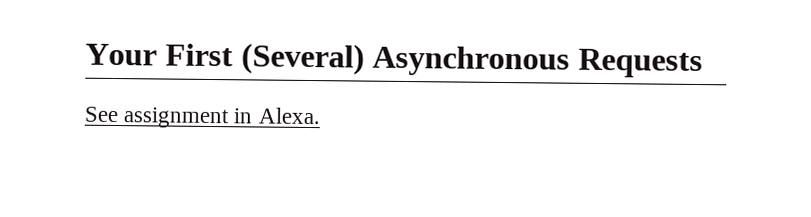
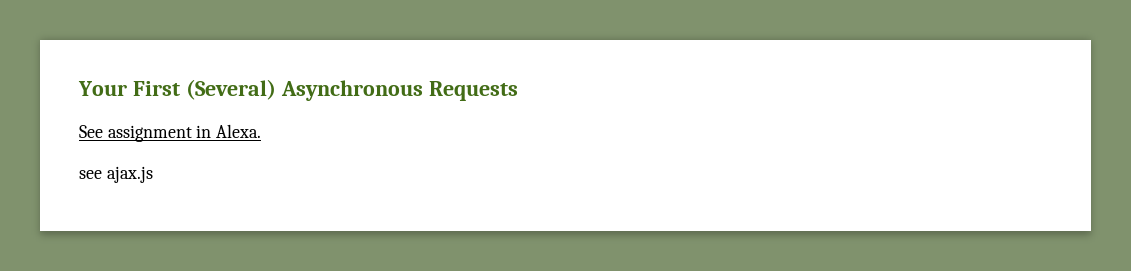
(320, 116) none -> [79,166,153,183] // see ajax.js

